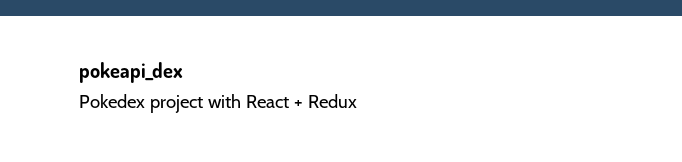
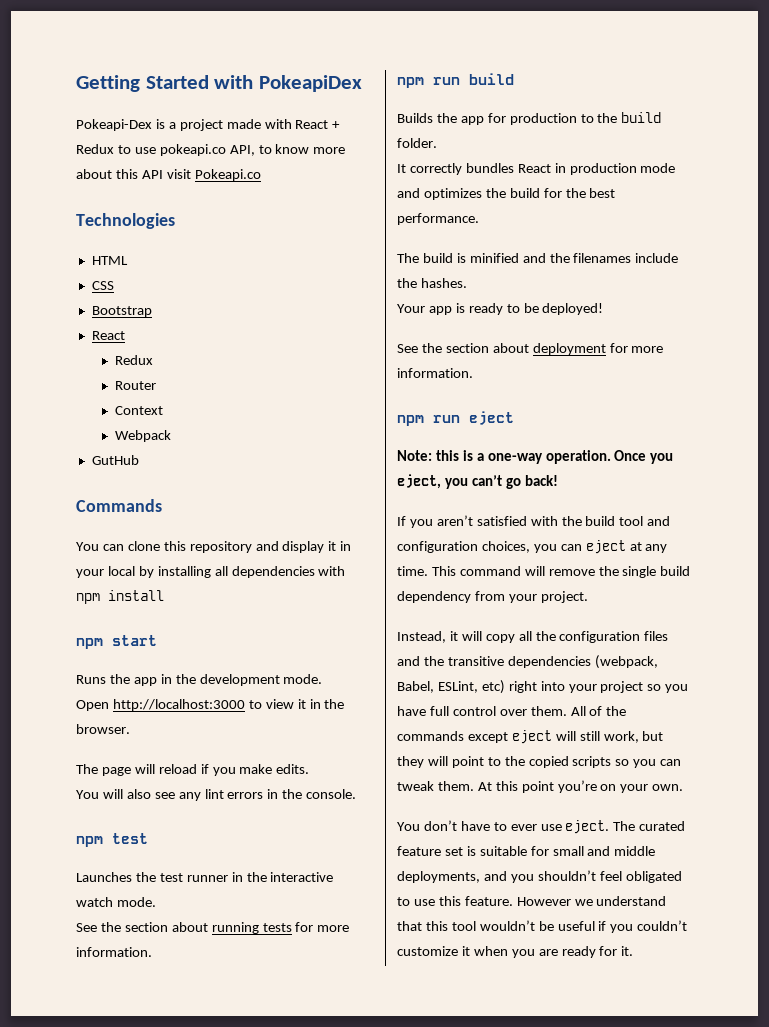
[79,62,183,83] [79,94,357,113] pokeapi_dex // Pokedex project with React + Redux -> [76,75,362,92] [76,119,341,131] [76,144,346,156] [76,169,261,181] [76,213,175,229] [91,256,128,265] [91,281,114,290] [91,306,152,317] [91,331,125,340] [115,355,154,365] [115,381,157,390] [115,406,164,415] [115,430,172,442] [91,455,139,465] [76,499,162,512] [76,541,352,553] [76,566,346,578] [76,590,164,604] [76,635,157,649] [76,674,323,686] [76,699,345,711] [76,724,130,734] [76,764,310,776] [76,789,357,801] [76,833,148,847] [76,872,334,882] [76,897,156,907] [76,922,350,934] [76,947,152,957] [397,73,514,88] [397,112,662,125] [397,138,437,148] [397,163,676,175] [397,188,616,200] [397,213,479,225] [397,253,679,263] [397,278,467,288] [397,303,604,315] [397,343,664,355] [397,368,473,378] [397,411,514,426] [397,450,674,464] [397,474,558,489] [397,515,671,528] [397,540,668,554] [397,566,691,578] [397,591,588,603] [397,631,669,643] [397,655,658,669] [397,680,689,694] [397,706,627,716] [397,730,664,744] [397,756,682,768] [397,780,684,793] [397,820,686,834] [397,846,656,856] [397,870,682,883] [397,896,667,906] [397,920,688,933] [397,946,634,958] Getting Started with PokeapiDex // Pokeapi-Dex is a project made with React + Redux to use pokeapi.co API, to know more about this API visit Pokeapi.co // Technologies // HTML // CSS // Bootstrap // React // Redux // Router // Context // Webpack // GutHub // Commands // You can clone this repository and display it in your local by installing all dependencies with npm install // npm start // Runs the app in the development mode. // Open http://localhost:3000 to view it in the browser. // The page will reload if you make edits. // You will also see any lint errors in the console. // npm test // Launches the test runner in the interactive watch mode. // See the section about running tests for more information. // npm run build // Builds the app for production to the build folder. // It correctly bundles React in production mode and optimizes the build for the best performance. // The build is minified and the filenames include the hashes. // Your app is ready to be deployed! // See the section about deployment for more information. // npm run eject // Note: this is a one-way operation. Once you eject, you can’t go back! // If you aren’t satisfied with the build tool and configuration choices, you can eject at any time. This command will remove the single build dependency from your project. // Instead, it will copy all the configuration files and the transitive dependencies (webpack, Babel, ESLint, etc) right into your project so you have full control over them. All of the commands except eject will still work, but they will point to the copied scripts so you can tweak them. At this point you’re on your own. // You don’t have to ever use eject. The curated feature set is suitable for small and middle deployments, and you shouldn’t feel obligated to use this feature. However we understand that this tool wouldn’t be useful if you couldn’t customize it when you are ready for it.

